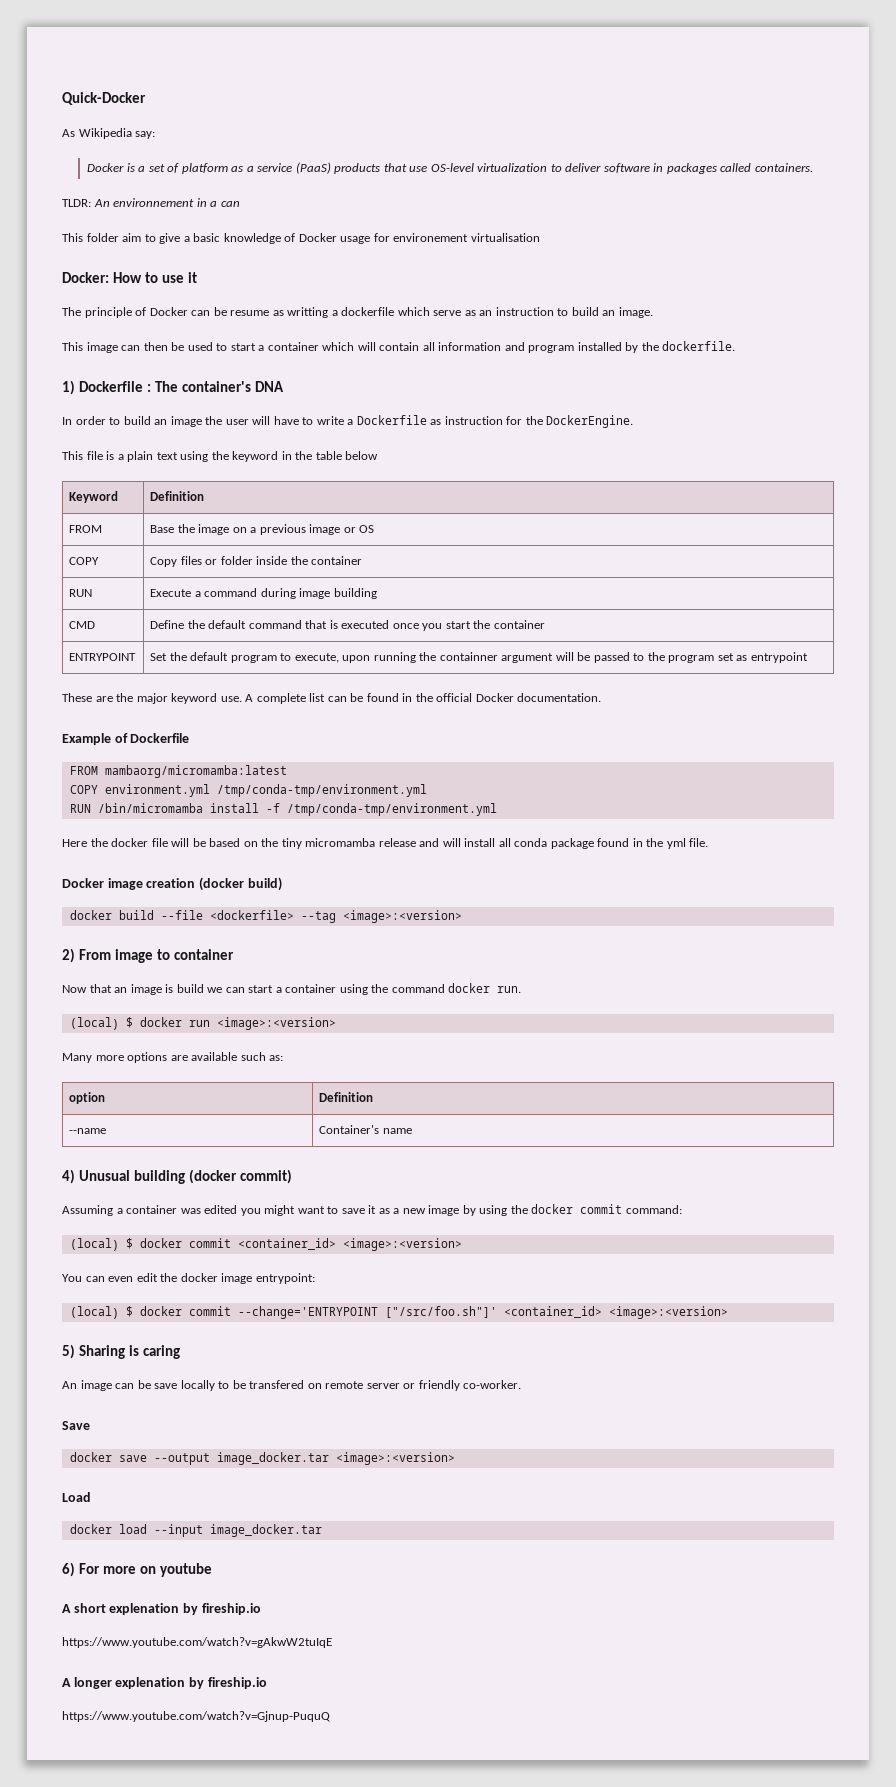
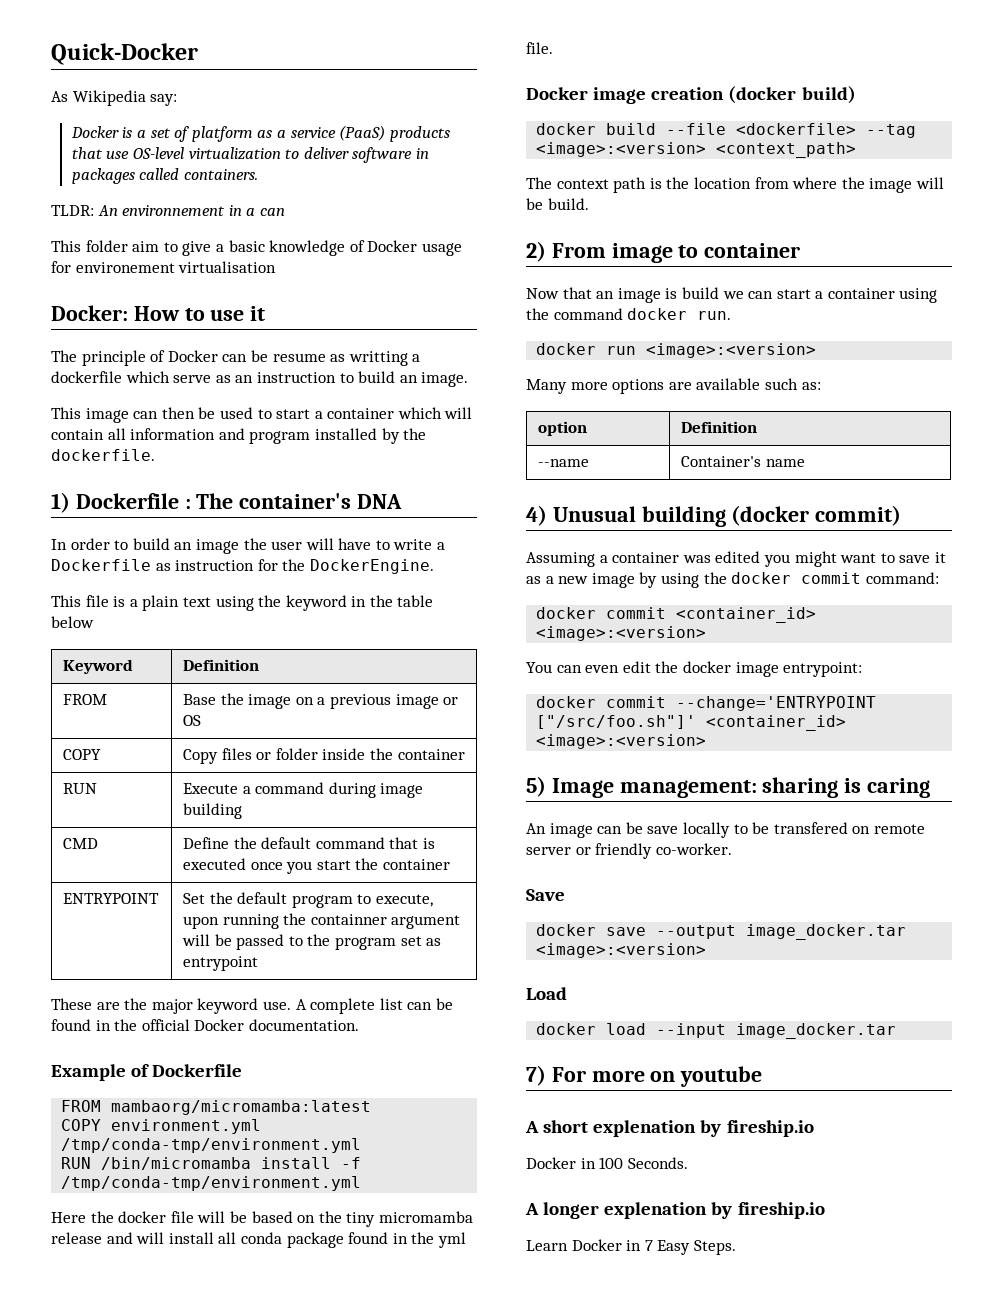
(462, 916) none -> [716,142,857,158] [526,177,944,193] [526,198,589,210] <context_path> // The context path is the location from where the image will be build.
[69,1017,133,1030] (local) $ -> (732, 315) none
[69,1238,133,1251] (local) $ -> (939, 578) none
[69,1306,133,1319] (local) $ -> (863, 669) none
[78,1345,125,1359] Sharing -> [551,777,839,798] Image management: sharing
[62,1562,75,1577] 6) -> [526,1065,546,1086] 7)
[62,1637,332,1648] https://www.youtube.com/watch?v=gAkwW2tuIqE -> [526,1157,688,1169] Docker in 100 Seconds.
[62,1711,330,1722] https://www.youtube.com/watch?v=Gjnup-PuquQ -> [526,1239,736,1255] Learn Docker in 7 Easy Steps.

